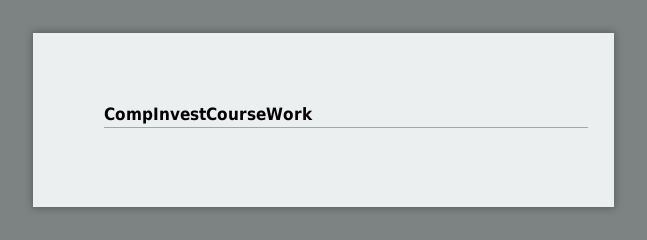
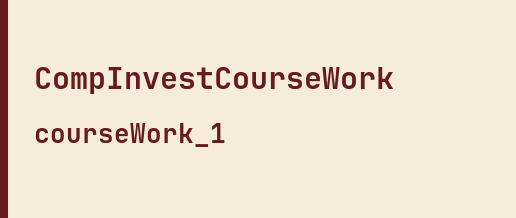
(313, 115) none -> [34,123,226,147] // courseWork_1

